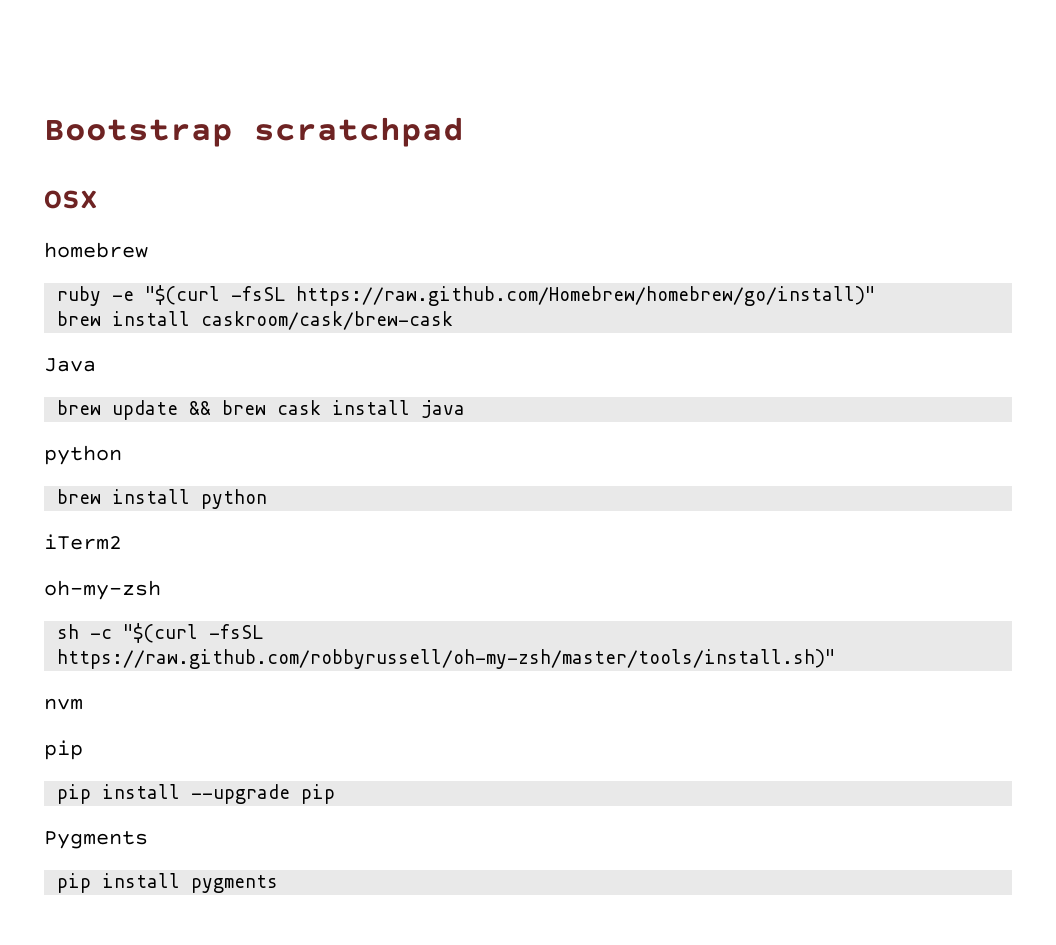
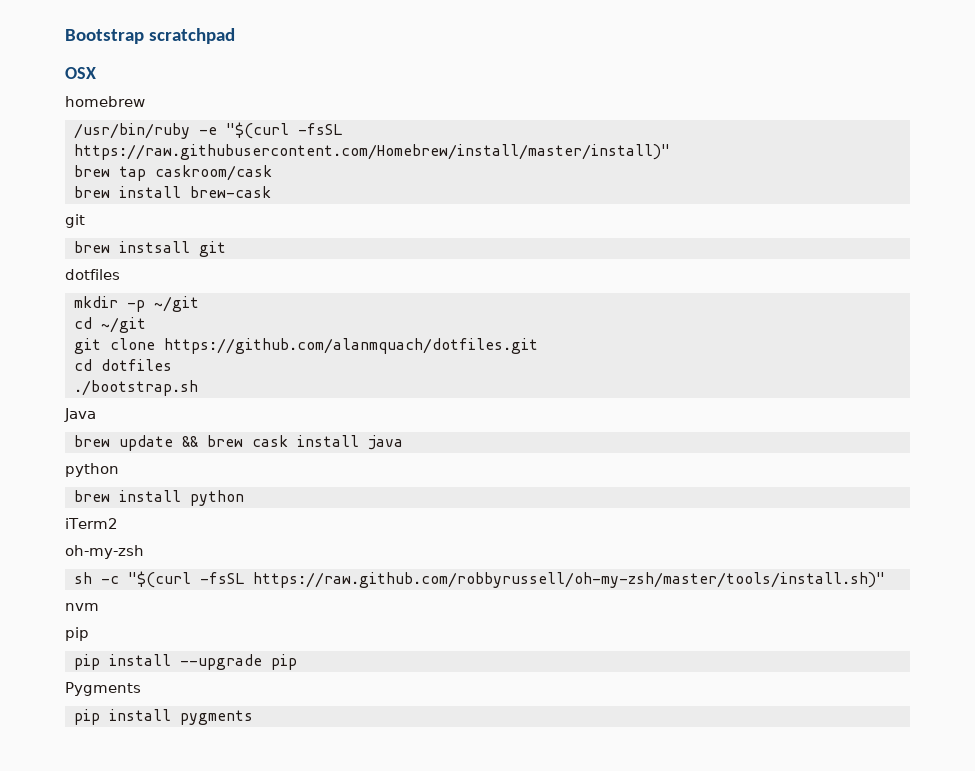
[57,286,102,306] ruby -> [73,123,190,139] /usr/bin/ruby
[296,286,876,306] [57,311,454,330] https://raw.github.com/Homebrew/homebrew/go/install)" // brew install caskroom/cask/brew-cask -> [73,144,670,160] [73,165,272,181] [73,186,271,198] [65,214,85,228] [73,241,226,257] [65,269,120,280] [73,296,199,312] [73,317,146,333] [73,338,538,354] [73,359,172,371] [73,380,198,396] https://raw.githubusercontent.com/Homebrew/install/master/install)" // brew tap caskroom/cask // brew install brew-cask // git // brew instsall git // dotfiles // mkdir -p ~/git // cd ~/git // git clone https://github.com/alanmquach/dotfiles.git // cd dotfiles // ./bootstrap.sh

